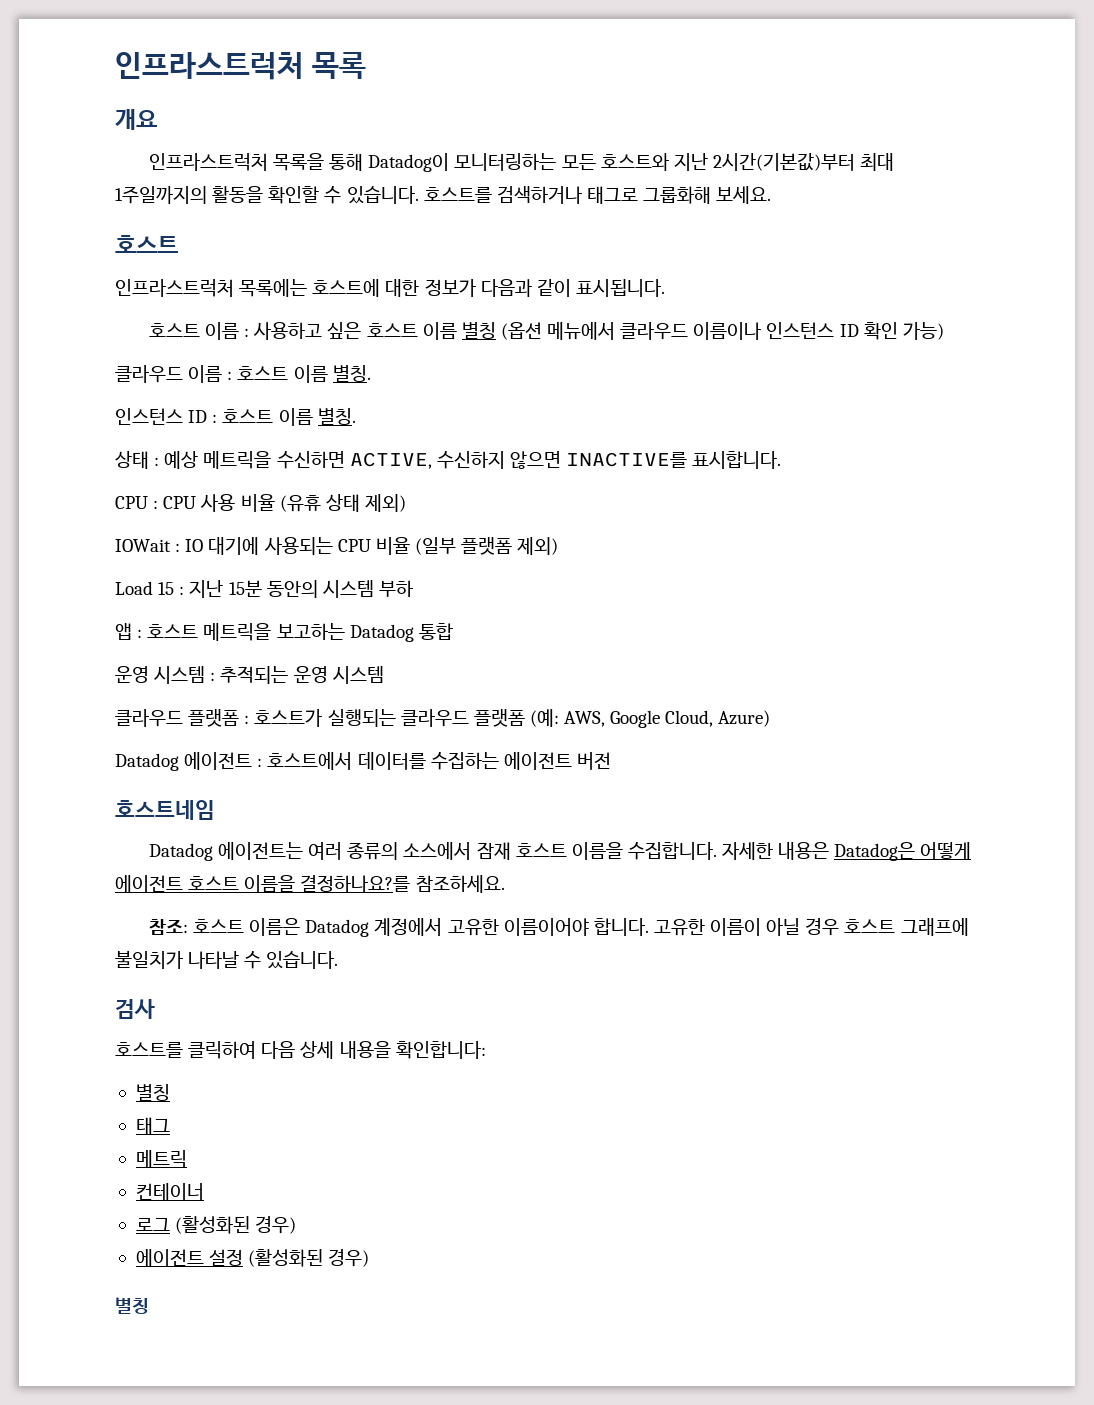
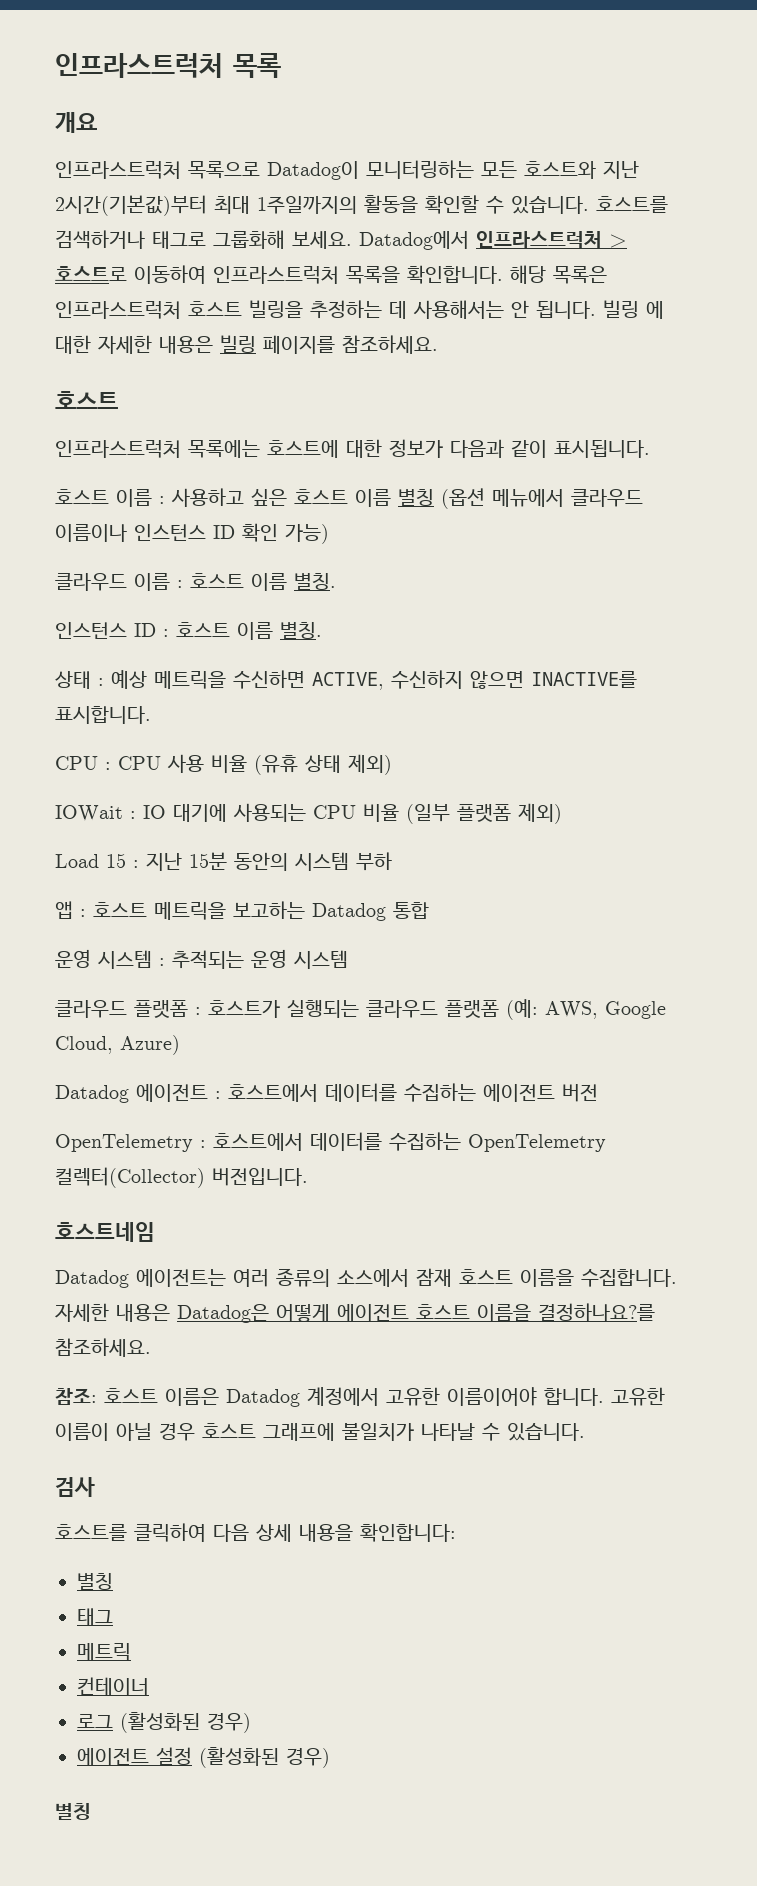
[273,153,364,171] 목록을 통해 -> [188,161,260,179] 목록으로
(772, 195) none -> [359,231,627,250] [55,265,607,284] [55,300,664,319] [55,335,438,354] Datadog에서 인프라스트럭처 > 호스트로 이동하여 인프라스트럭처 목록을 확인합니다. 해당 목록은 인프라스트럭처 호스트 빌링을 추정하는 데 사용해서는 안 됩니다. 빌링 에 대한 자세한 내용은 빌링 페이지를 참조하세요.
(611, 761) none -> [55,1132,606,1152] [55,1167,308,1188] // OpenTelemetry : 호스트에서 데이터를 수집하는 OpenTelemetry 컬렉터(Collector) 버전입니다.

